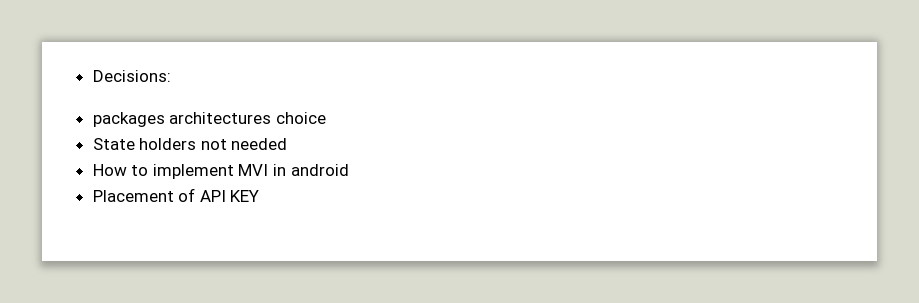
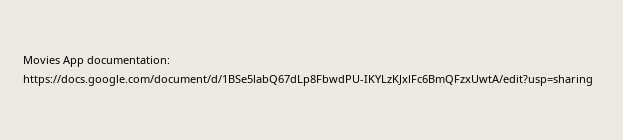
[92,70,171,82] [92,112,326,127] [92,138,288,150] [92,164,349,179] [92,188,260,202] Decisions: // packages architectures choice // State holders not needed // How to implement MVI in android // Placement of API KEY -> [23,56,170,67] [23,75,593,86] Movies App documentation: https://docs.google.com/document/d/1BSe5labQ67dLp8FbwdPU-IKYLzKJxlFc6BmQFzxUwtA/edit?usp=sharing

